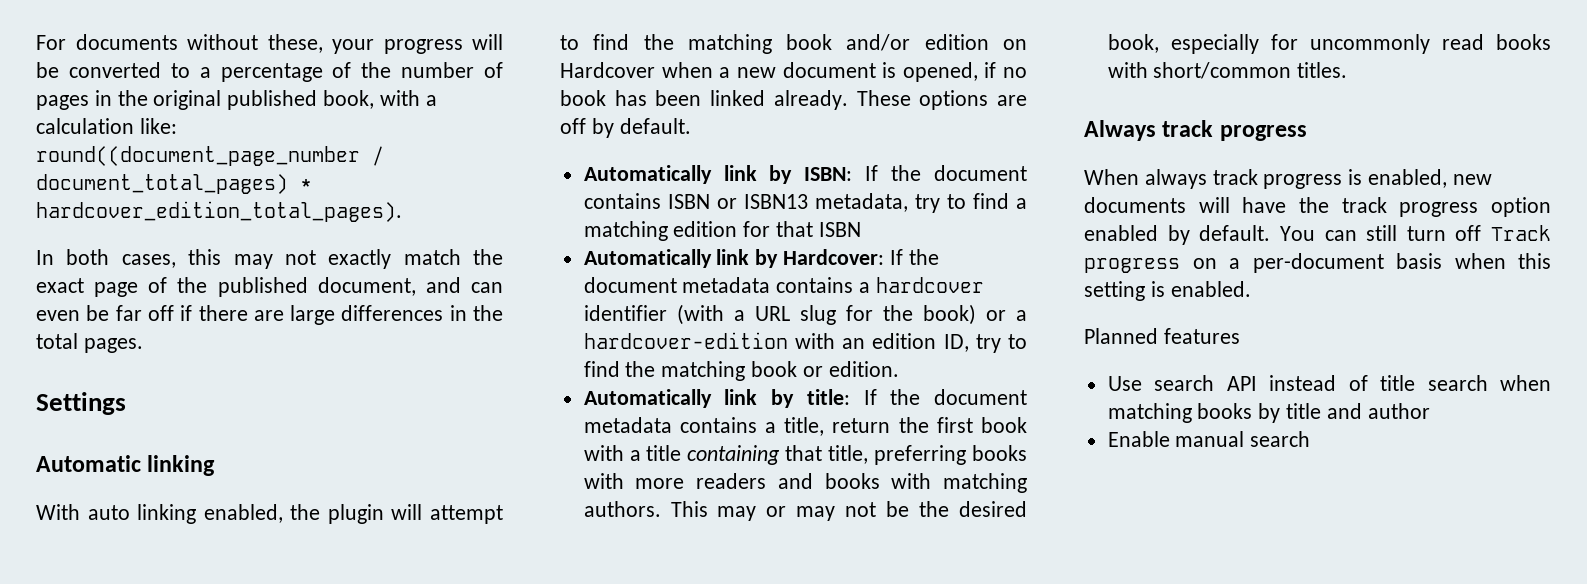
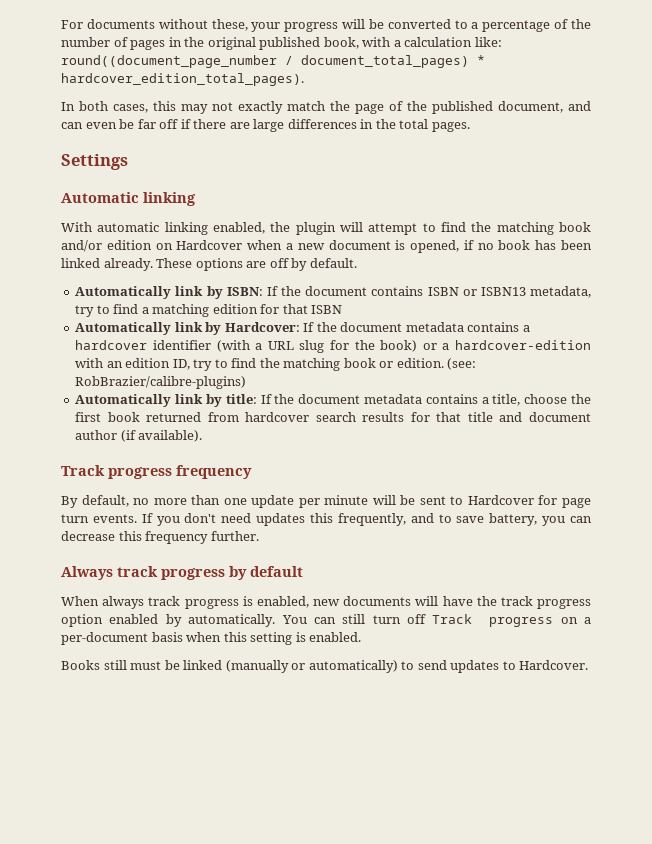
[36,278,84,293] exact -> (350, 106) none
[87,505,130,520] auto -> [97,222,160,232] automatic
(899, 369) none -> [447,358,477,370] [75,376,247,389] (see: RobBrazier/calibre-plugins)
[832,418,891,433] return -> [524,394,568,404] choose
[583,445,1027,465] [583,473,1027,493] [583,501,1027,521] [1107,34,1551,54] [1107,62,1348,79] with a title containing that title, preferring books with more readers and books with matching authors. This may or may not be the desired book, especially for uncommonly read books with short/common titles. -> [146,412,591,422] [75,430,203,442] [61,465,252,479] [61,495,592,508] [61,513,592,526] [61,531,259,544] returned from hardcover search results for that title and document author (if available). // Track progress frequency // By default, no more than one update per minute will be sent to Hardcover for page turn events. If you don't need updates this frequently, and to save battery, you can decrease this frequency further.
(1307, 133) none -> [229,566,303,580] by default
[1199,225,1271,241] default. -> [188,614,276,627] automatically.
[1084,328,1240,344] [1107,375,1551,391] [1107,403,1430,423] [1107,431,1311,447] Planned features // Use search API instead of title search when matching books by title and author // Enable manual search -> [61,660,589,673] Books still must be linked (manually or automatically) to send updates to Hardcover.

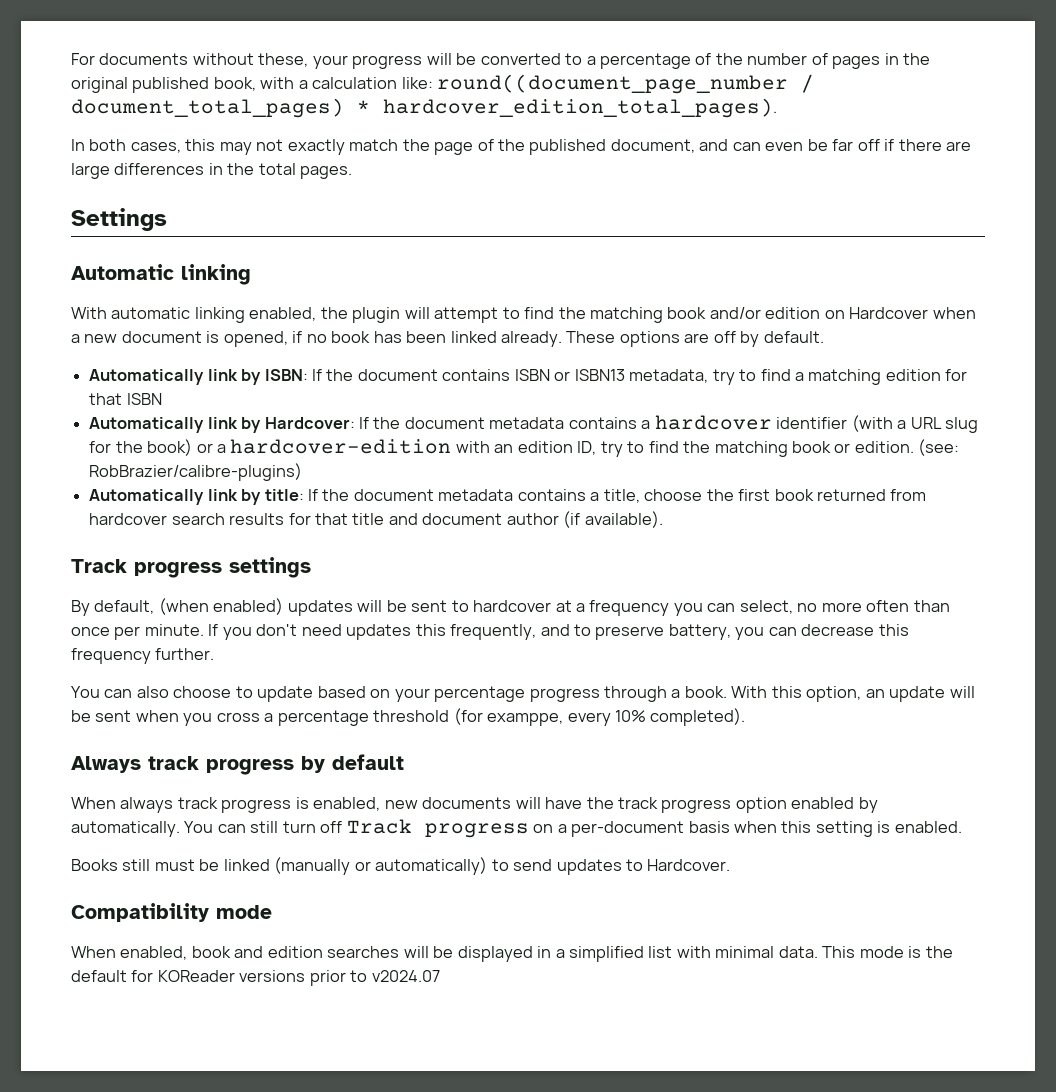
[176,465,252,479] frequency -> [229,557,311,578] settings
[133,495,592,508] [61,514,137,523] no more than one update per minute will be sent to Hardcover for page turn events. -> [158,598,950,616] [71,624,204,640] (when enabled) updates will be sent to hardcover at a frequency you can select, no more often than once per minute.
[456,516,485,523] save -> [595,626,665,640] preserve
(259, 536) none -> [71,686,975,702] [71,708,746,726] // You can also choose to update based on your percentage progress through a book. With this option, an update will be sent when you cross a percentage threshold (for examppe, every 10% completed).
(589, 665) none -> [71,903,272,922] [71,946,953,962] [71,970,440,986] // Compatibility mode // When enabled, book and edition searches will be displayed in a simplified list with minimal data. This mode is the default for KOReader versions prior to v2024.07

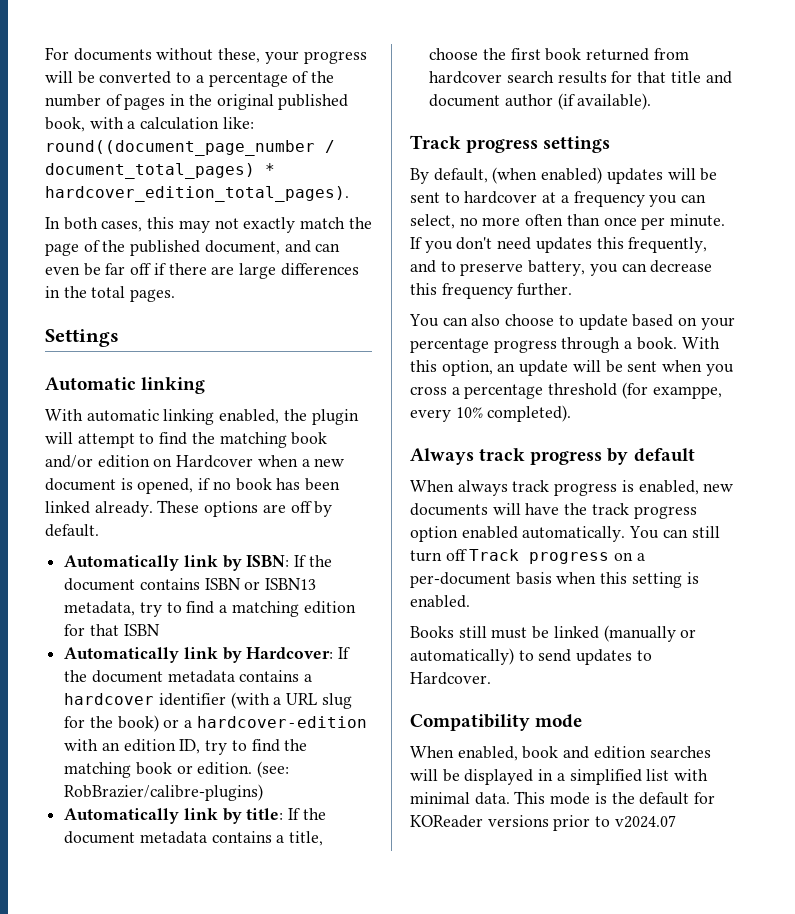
[858,797,878,813] by -> (518, 532) none

